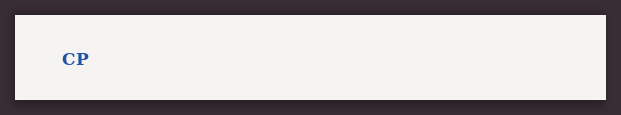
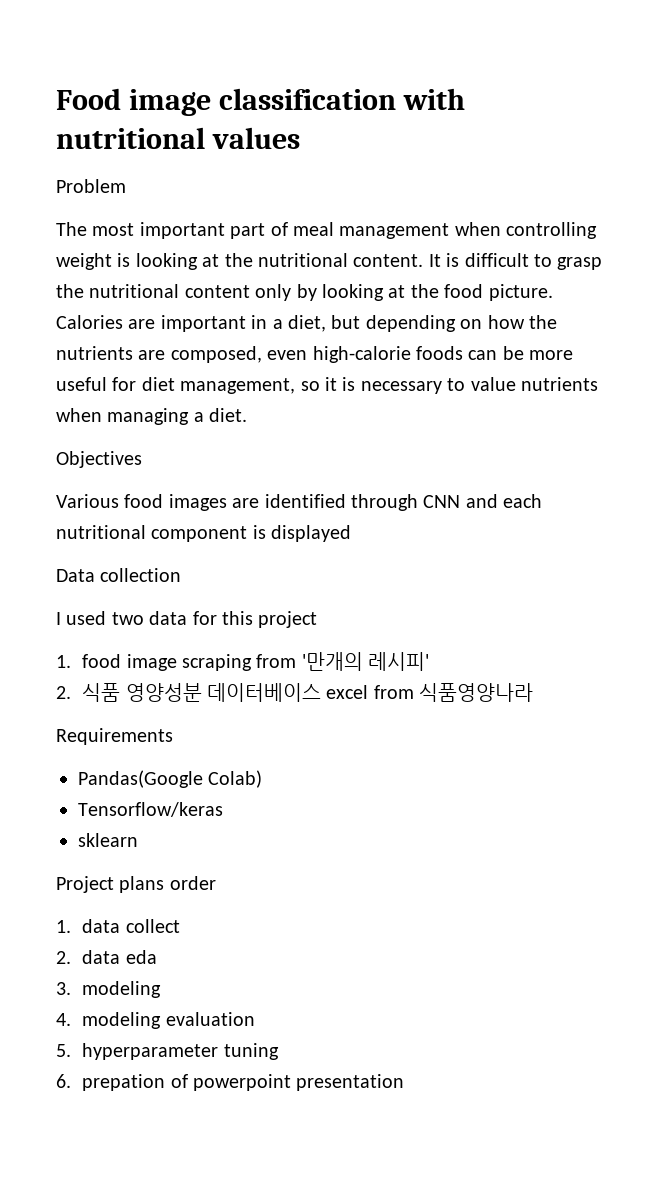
[62,53,89,65] CP -> [56,88,466,116] [56,127,301,149] [56,179,126,193] [56,222,598,239] [56,253,603,270] [56,284,553,301] [56,315,557,332] [56,346,574,363] [56,377,598,394] [56,408,248,425] [56,451,142,468] [56,494,543,511] [56,525,352,542] [56,568,182,582] [56,611,318,628] [56,652,430,671] [56,683,534,702] [56,728,173,745] [78,770,263,788] [78,802,223,817] [78,833,138,847] [56,876,216,893] [56,919,180,933] [56,950,157,964] [56,981,162,998] [56,1012,255,1029] [56,1043,279,1060] [56,1074,405,1091] Food image classification with nutritional values // Problem // The most important part of meal management when controlling weight is looking at the nutritional content. It is difficult to grasp the nutritional content only by looking at the food picture. Calories are important in a diet, but depending on how the nutrients are composed, even high-calorie foods can be more useful for diet management, so it is necessary to value nutrients when managing a diet. // Objectives // Various food images are identified through CNN and each nutritional component is displayed // Data collection // I used two data for this project // 1. food image scraping from '만개의 레시피' // 2. 식품 영양성분 데이터베이스 excel from 식품영양나라 // Requirements // Pandas(Google Colab) // Tensorflow/keras // sklearn // Project plans order // 1. data collect // 2. data eda // 3. modeling // 4. modeling evaluation // 5. hyperparameter tuning // 6. prepation of powerpoint presentation

